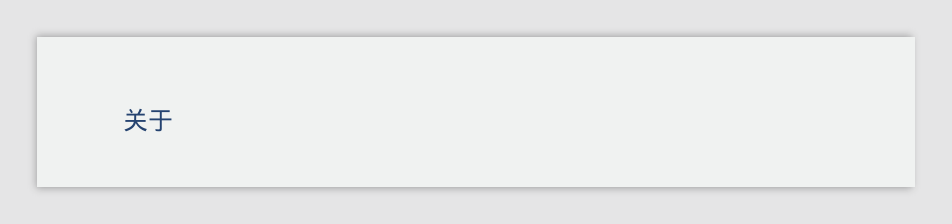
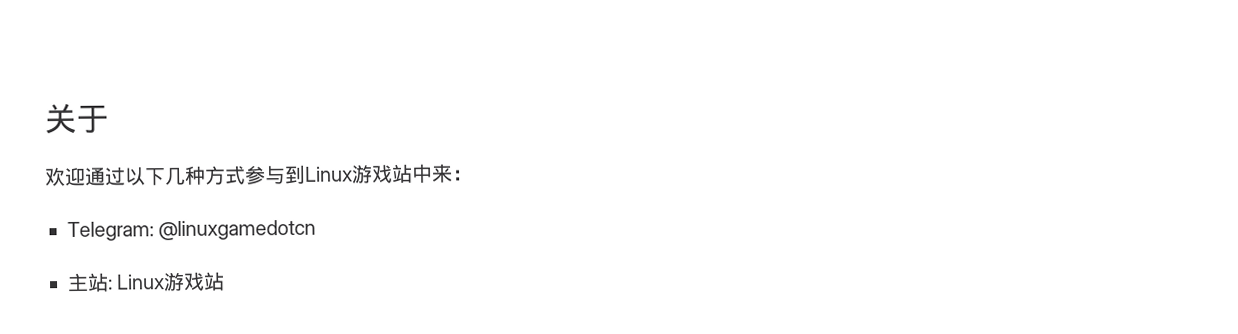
(173, 121) none -> [44,163,473,187] [67,219,317,242] [67,271,226,293] // 欢迎通过以下几种方式参与到Linux游戏站中来： // Telegram: @linuxgamedotcn // 主站: Linux游戏站

